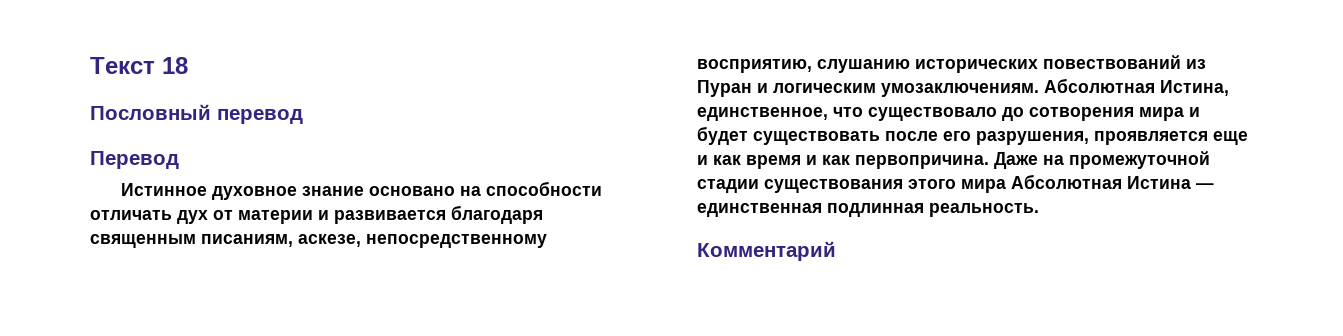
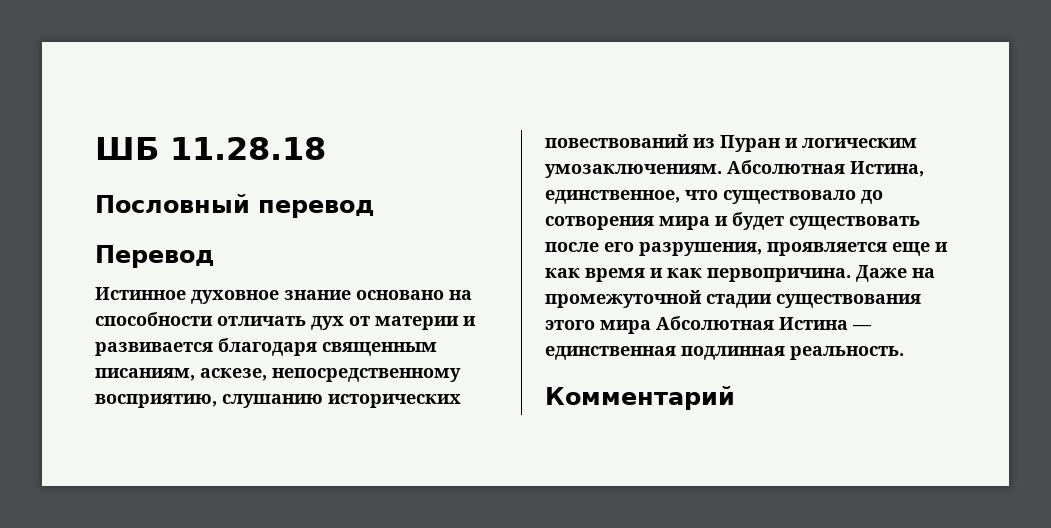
[90,57,188,74] Текст 18 -> [95,137,326,160] ШБ 11.28.18

